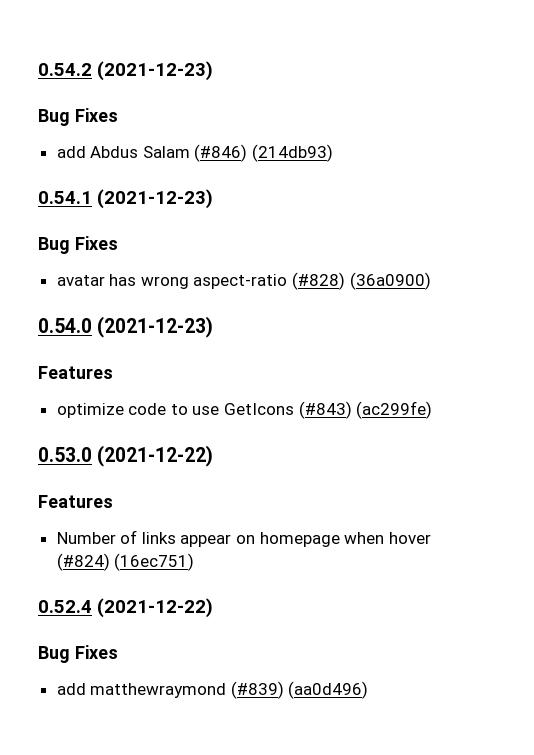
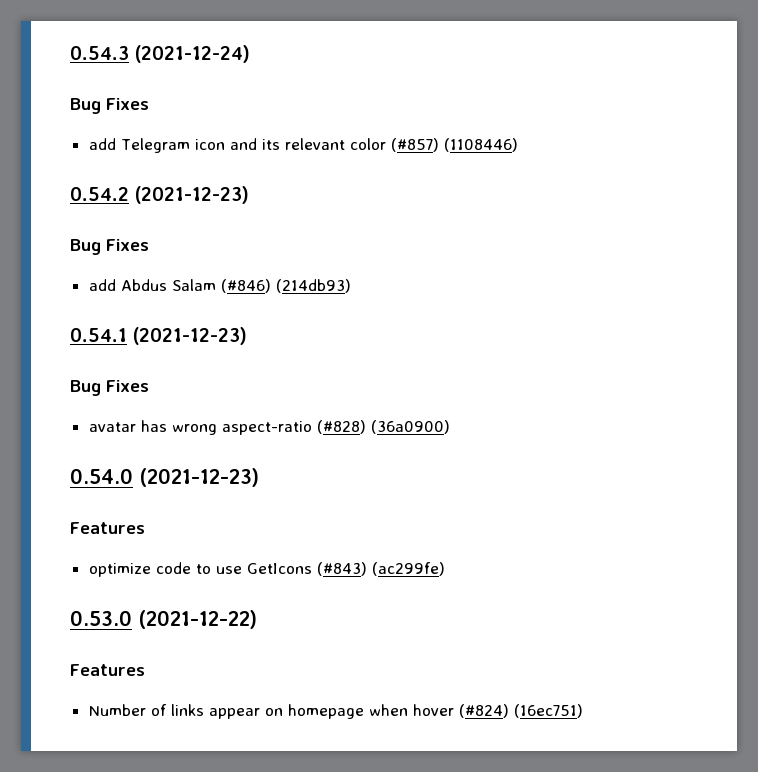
(38, 69) none -> [70,45,250,63] [70,98,149,114] [88,138,518,153] 0.54.3 (2021-12-24) // Bug Fixes // add Telegram icon and its relevant color (#857) (1108446) //
[38,598,213,618] [38,645,118,663] [56,681,369,699] // 0.52.4 (2021-12-22) // Bug Fixes // add matthewraymond (#839) (aa0d496) -> (583, 711) none

